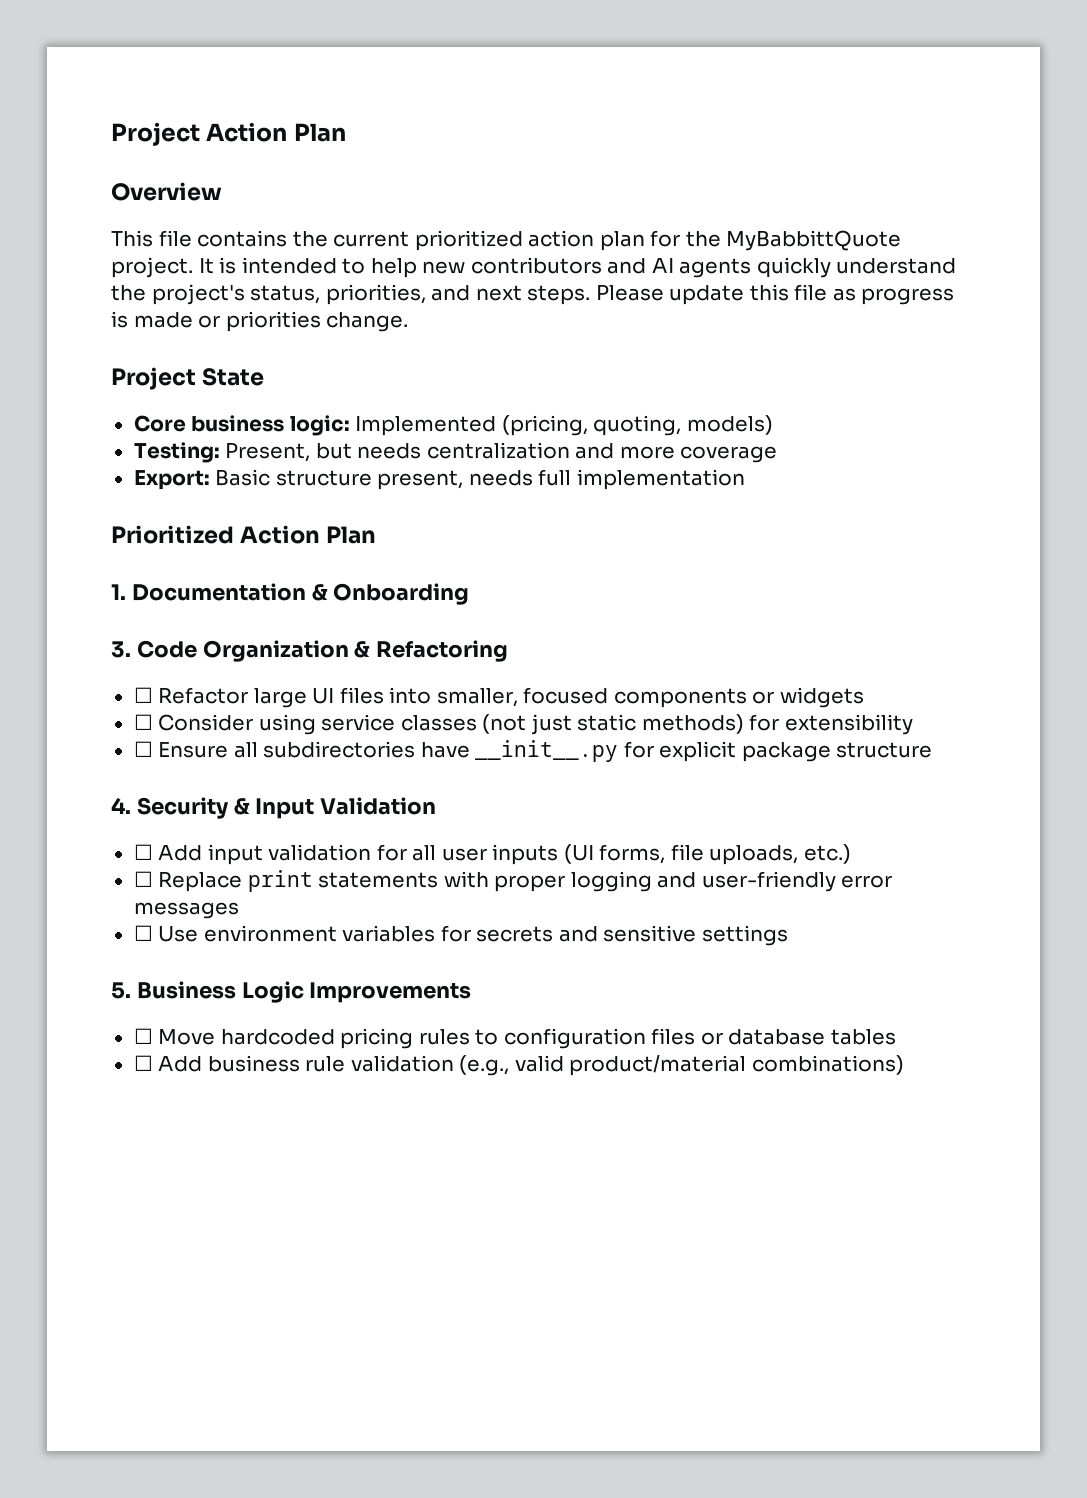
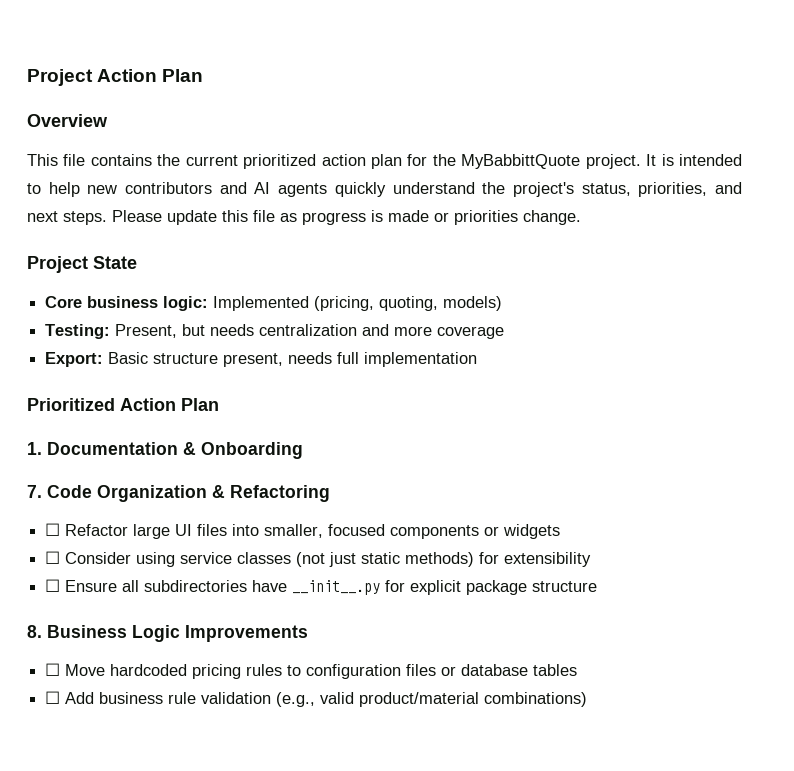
[111,641,131,658] 3. -> [27,485,42,498] 7.
[111,797,437,819] [133,844,851,865] [133,870,893,892] [133,902,239,919] [133,925,788,946] [111,982,131,999] 4. Security & Input Validation // ☐ Add input validation for all user inputs (UI forms, file uploads, etc.) // ☐ Replace print statements with proper logging and user-friendly error messages // ☐ Use environment variables for secrets and sensitive settings // 5. -> [27,625,42,638] 8.

